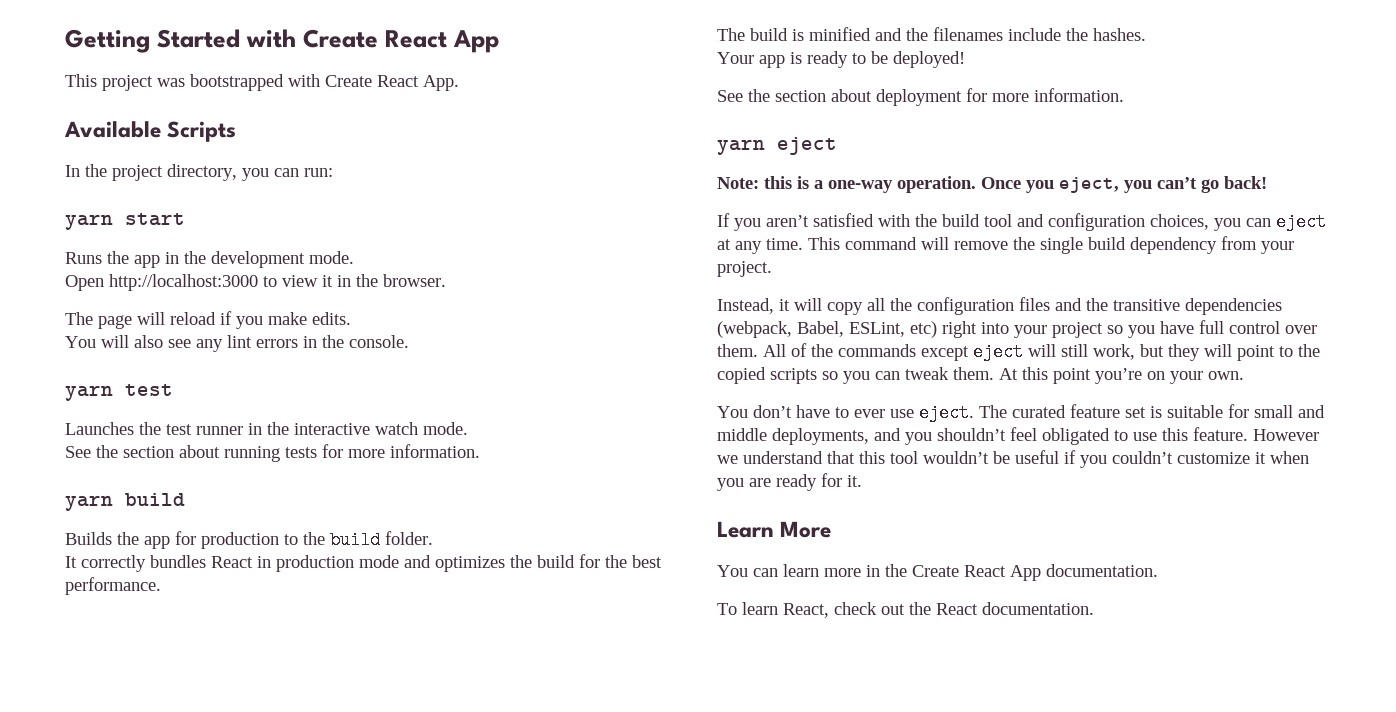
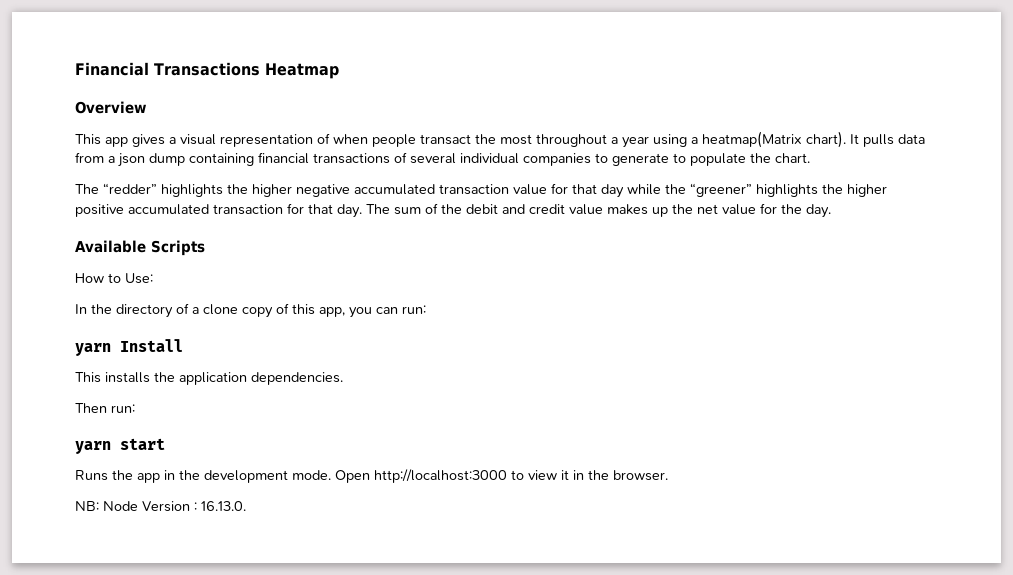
[65,29,499,53] [65,74,459,91] Getting Started with Create React App // This project was bootstrapped with Create React App. -> [75,62,339,79] [75,101,146,114] [75,131,925,148] [75,152,810,167] [75,183,887,198] [75,203,831,218] Financial Transactions Heatmap // Overview // This app gives a visual representation of when people transact the most throughout a year using a heatmap(Matrix chart). It pulls data from a json dump containing financial transactions of several individual companies to generate to populate the chart. // The “redder” highlights the higher negative accumulated transaction value for that day while the “greener” highlights the higher positive accumulated transaction for that day. The sum of the debit and credit value makes up the net value for the day.
(237, 131) none -> [75,273,153,284] // How to Use:
[112,164,299,181] project directory, you can -> [116,303,426,318] [75,339,183,356] [75,372,343,385] [75,403,107,413] directory of a clone copy of this app, you can run: // yarn Install // This installs the application dependencies. // Then
(354, 257) // -> (331, 475) none
[65,311,351,329] [65,335,409,352] [65,384,173,401] [65,422,468,435] [65,444,480,462] [65,493,185,511] [65,531,433,549] [65,554,662,572] [65,577,161,595] [717,27,1146,41] [717,51,965,68] [717,88,1124,106] [717,137,837,155] [717,176,1267,193] [717,213,1326,231] [717,236,1294,254] [717,261,772,277] [717,297,1282,315] [717,320,1317,338] [717,343,1320,361] [717,367,1244,384] [717,404,1325,422] [717,427,1319,445] [717,450,1309,468] [717,473,862,491] [717,521,832,538] [717,564,1158,581] [717,602,1094,618] The page will reload if you make edits. // You will also see any lint errors in the console. // yarn test // Launches the test runner in the interactive watch mode. // See the section about running tests for more information. // yarn build // Builds the app for production to the build folder. // It correctly bundles React in production mode and optimizes the build for the best performance. // The build is minified and the filenames include the hashes. // Your app is ready to be deployed! // See the section about deployment for more information. // yarn eject // Note: this is a one-way operation. Once you eject, you can’t go back! // If you aren’t satisfied with the build tool and configuration choices, you can eject at any time. This command will remove the single build dependency from your project. // Instead, it will copy all the configuration files and the transitive dependencies (webpack, Babel, ESLint, etc) right into your project so you have full control over them. All of the commands except eject will still work, but they will point to the copied scripts so you can tweak them. At this point you’re on your own. // You don’t have to ever use eject. The curated feature set is suitable for small and middle deployments, and you shouldn’t feel obligated to use this feature. However we understand that this tool wouldn’t be useful if you couldn’t customize it when you are ready for it. // Learn More // You can learn more in the Create React App documentation. // To learn React, check out the React documentation. -> [75,501,246,512] NB: Node Version : 16.13.0.

